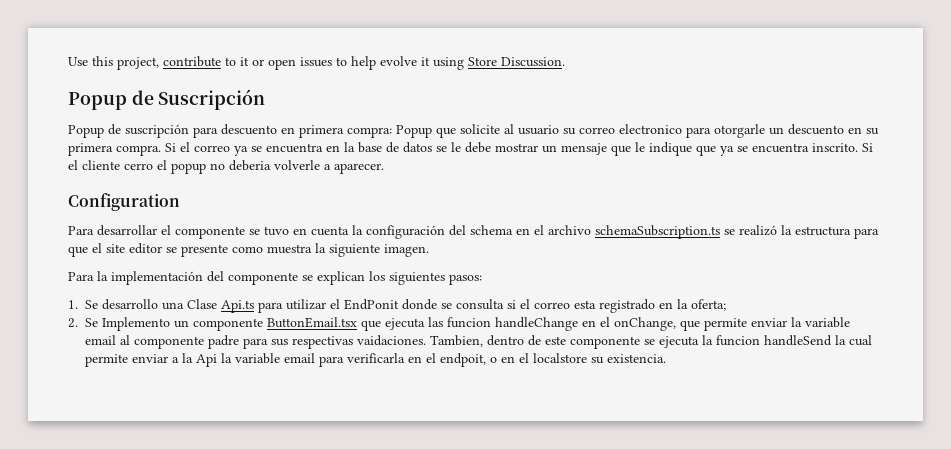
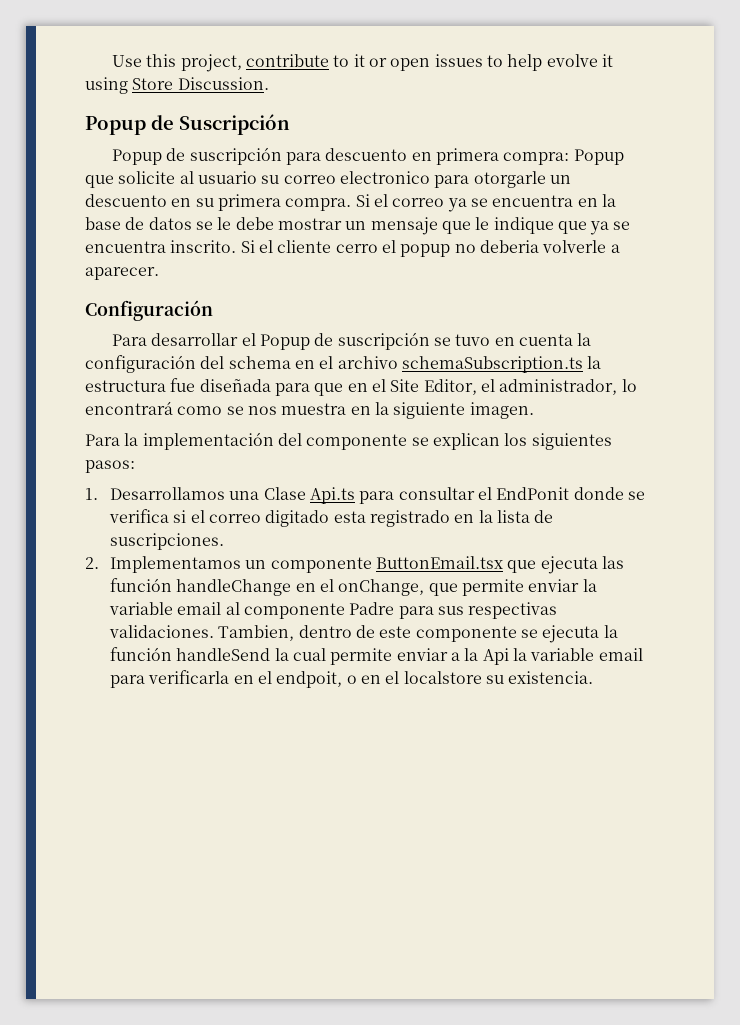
[68,193,180,211] Configuration -> [85,300,213,321] Configuración
[175,226,245,239] componente -> [260,332,430,350] Popup de suscripción
[724,225,879,239] [68,243,312,257] se realizó la estructura para que el site editor se presente como muestra -> [587,356,602,369] [85,378,637,396] [85,401,371,415] la estructura fue diseñada para que en el Site Editor, el administrador, lo encontrará como se nos muestra en
[85,299,159,310] Se desarrollo -> [110,487,226,500] Desarrollamos
[286,299,327,310] utilizar -> [398,487,475,500] consultar
[456,299,505,310] consulta -> [109,509,170,523] verifica
(571, 305) none -> [265,510,330,527] digitado
[691,299,727,311] oferta; -> [496,510,554,523] [110,533,225,550] lista de suscripciones.
[85,317,171,331] Se Implemento -> [110,556,242,573] Implementamos
[447,317,492,328] funcion -> [110,578,173,592] función
[208,335,240,349] padre -> [349,602,395,615] Padre
[357,335,427,346] vaidaciones. -> [109,625,215,638] validaciones.
[716,335,761,346] funcion -> [110,647,173,661] función

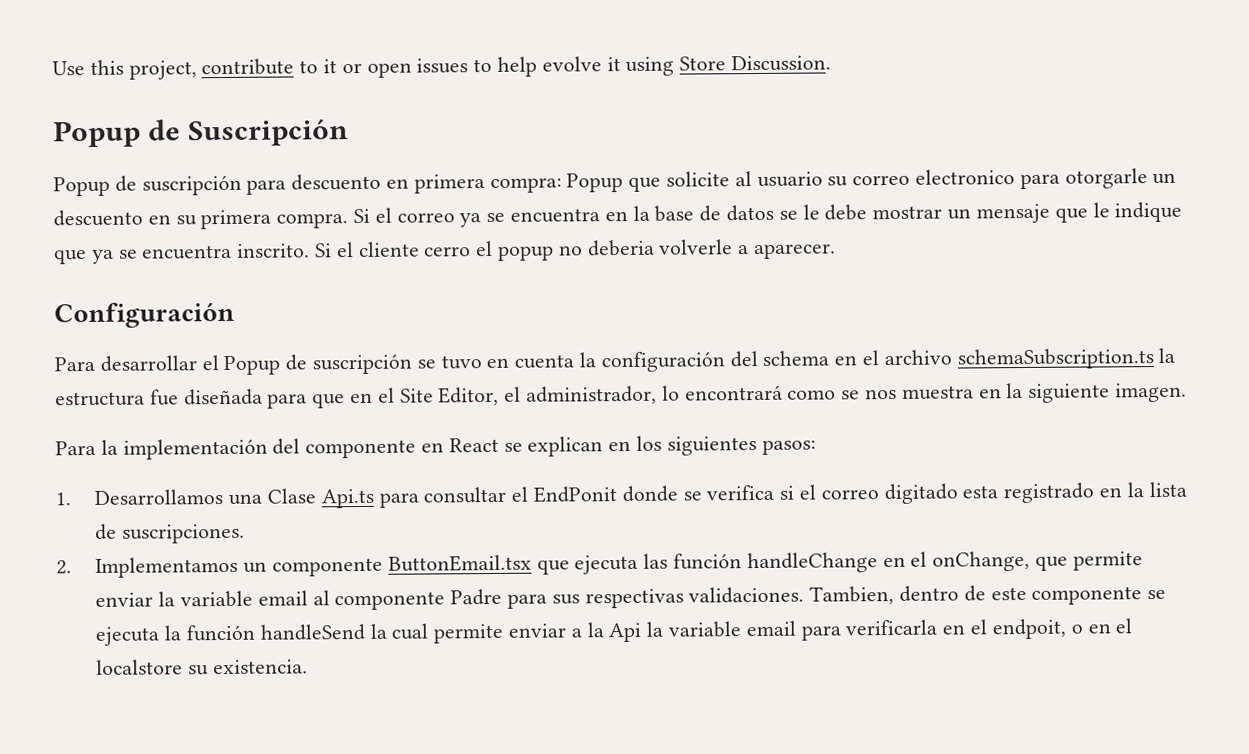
(408, 442) none -> [421,437,499,453] en React
(500, 441) none -> [608,440,632,452] en

